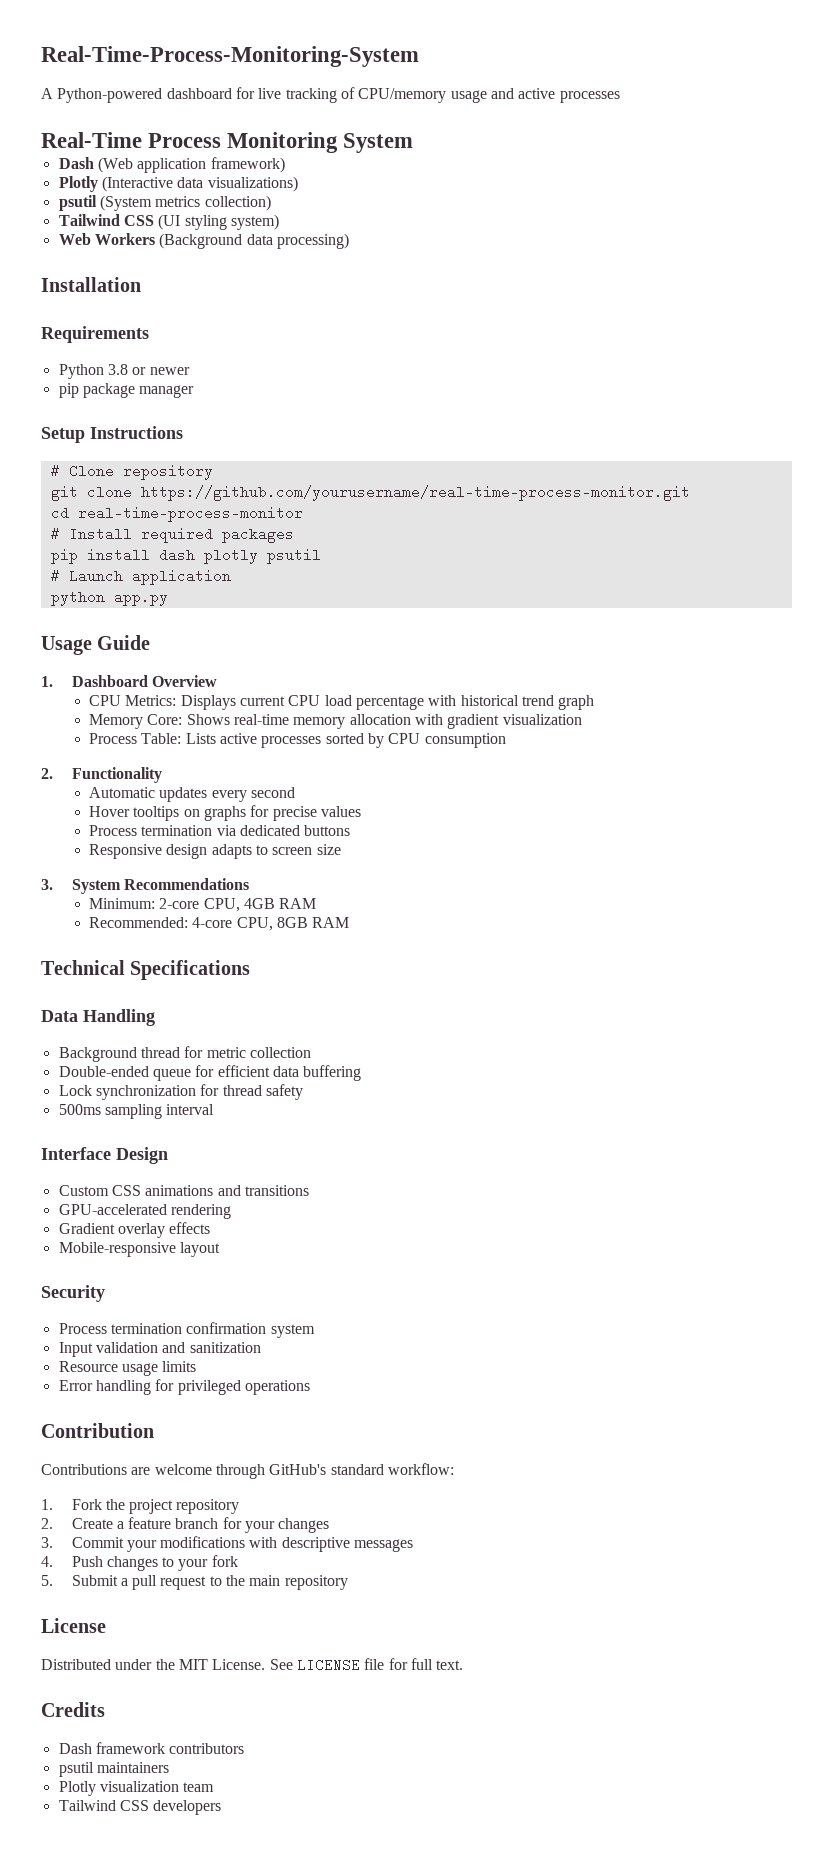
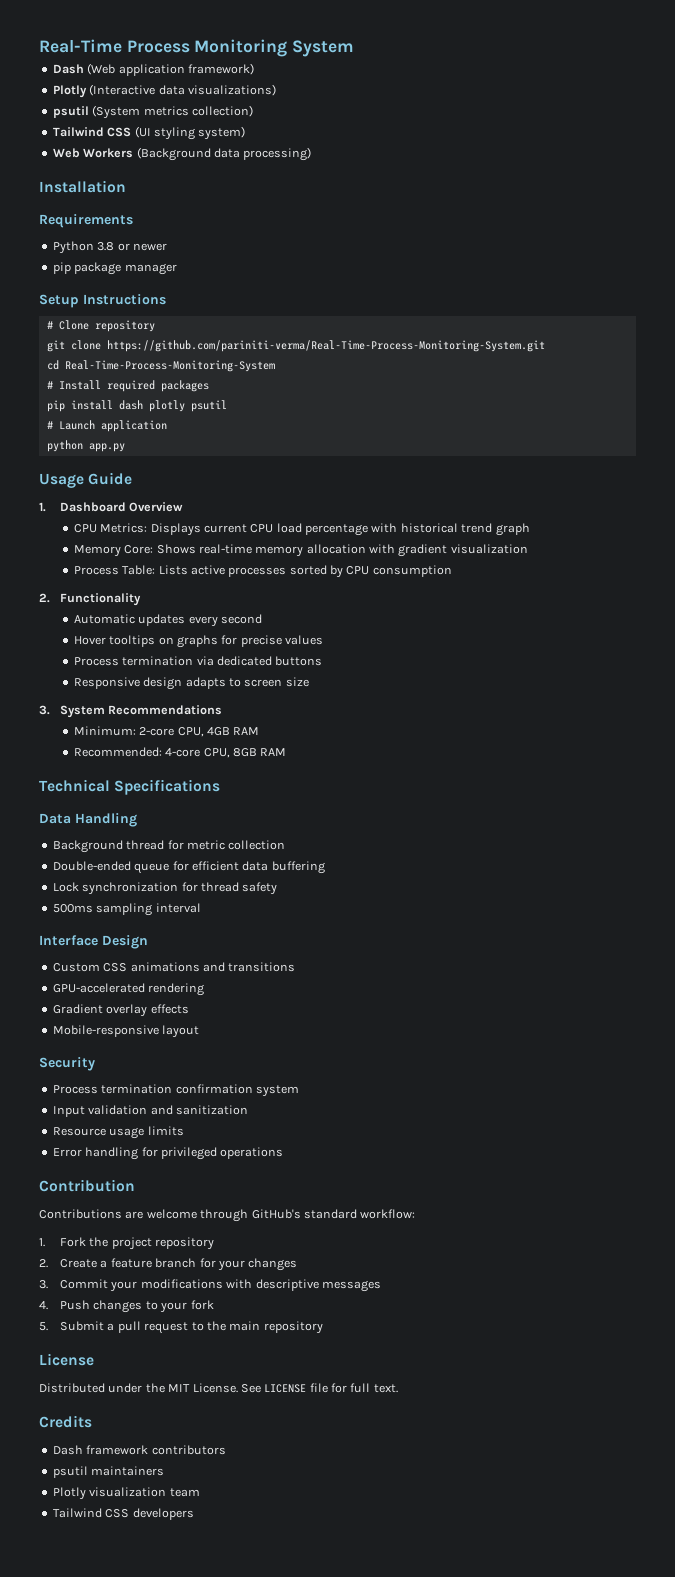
[41,46,419,67] [41,87,620,103] Real-Time-Process-Monitoring-System // A Python-powered dashboard for live tracking of CPU/memory usage and active processes // -> (39, 46) none
[140,485,690,501] https://github.com/yourusername/real-time-process-monitor.git -> [106,340,545,352] https://github.com/pariniti-verma/Real-Time-Process-Monitoring-System.git
[77,506,303,522] real-time-process-monitor -> [64,360,275,372] Real-Time-Process-Monitoring-System

